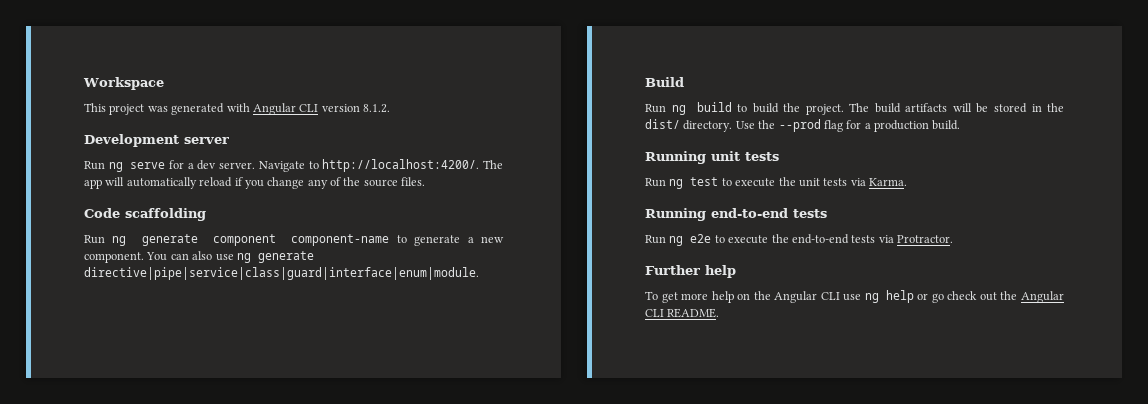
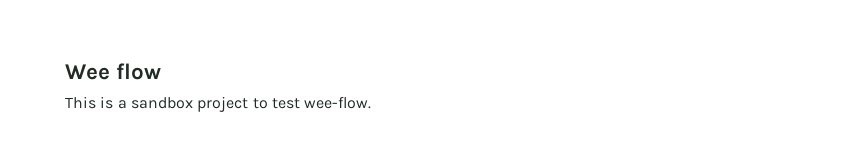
[83,77,164,90] Workspace -> [65,63,162,80] Wee flow
[109,103,390,115] [84,134,229,147] [84,159,503,172] [84,177,426,189] [84,208,206,221] [84,234,504,246] [84,251,314,263] [84,267,479,280] [645,77,684,87] [645,102,1064,115] [645,119,961,132] [645,151,779,164] [645,177,907,189] [645,208,827,221] [645,234,953,246] [645,265,736,278] [645,290,1064,303] [645,308,720,318] project was generated with Angular CLI version 8.1.2. // Development server // Run ng serve for a dev server. Navigate to http://localhost:4200/. The app will automatically reload if you change any of the source files. // Code scaffolding // Run ng generate component component-name to generate a new component. You can also use ng generate directive|pipe|service|class|guard|interface|enum|module. // Build // Run ng build to build the project. The build artifacts will be stored in the dist/ directory. Use the --prod flag for a production build. // Running unit tests // Run ng test to execute the unit tests via Karma. // Running end-to-end tests // Run ng e2e to execute the end-to-end tests via Protractor. // Further help // To get more help on the Angular CLI use ng help or go check out the Angular CLI README. -> [100,96,372,112] is a sandbox project to test wee-flow.

